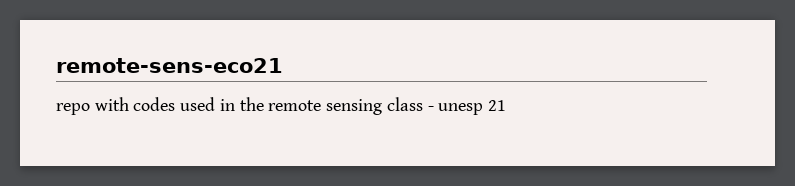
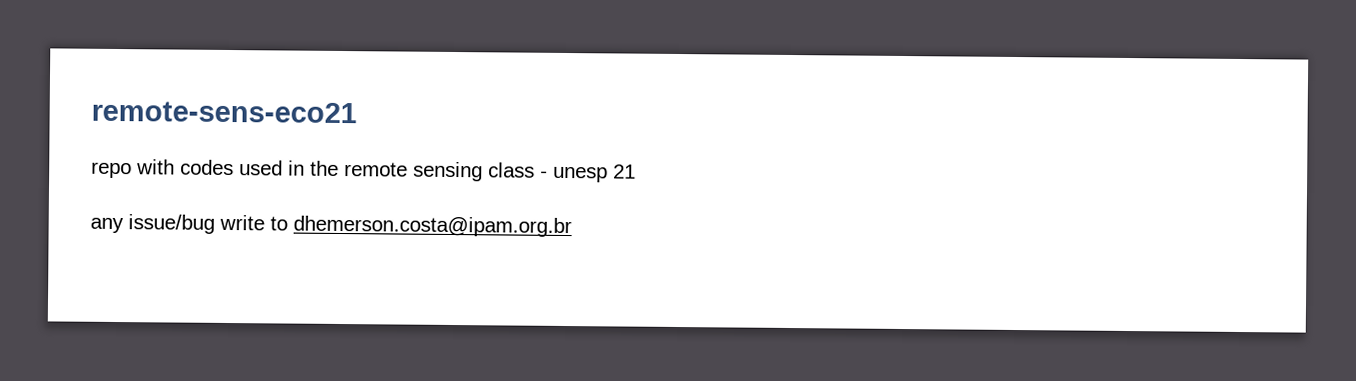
(506, 105) none -> [90,214,572,238] // any issue/bug write to dhemerson.costa@ipam.org.br

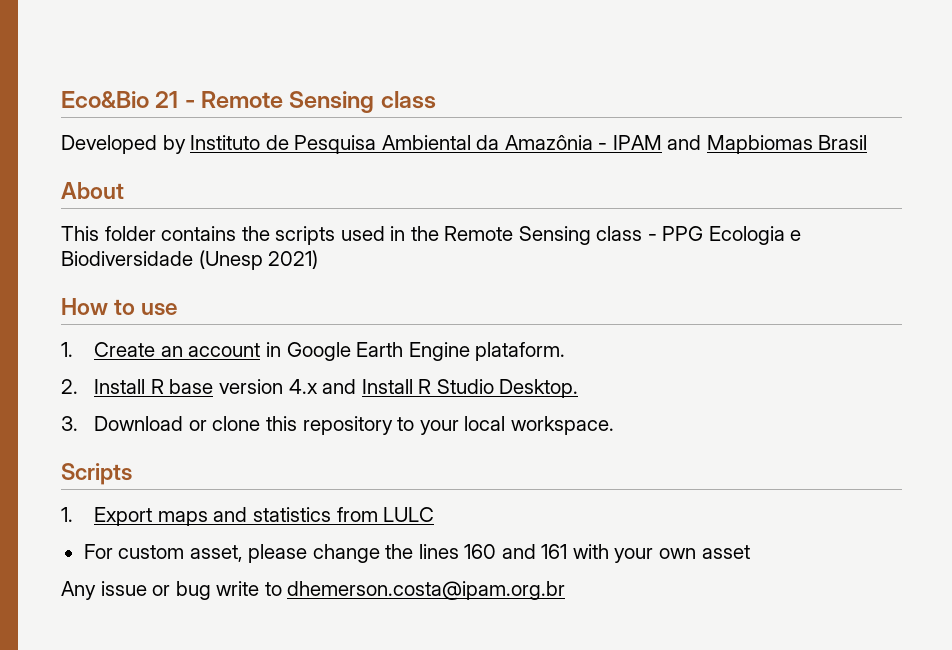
[91,100,357,124] [91,159,636,183] [90,214,215,234] remote-sens-eco21 // repo with codes used in the remote sensing class - unesp 21 // any issue/bug -> [61,91,436,113] [61,135,868,154] [61,182,124,199] [61,226,802,245] [61,250,319,270] [61,298,178,316] [61,342,566,361] [61,379,579,398] [61,416,614,435] [61,463,132,485] [61,507,435,526] [83,544,750,563] [61,581,211,600] Eco&Bio 21 - Remote Sensing class // Developed by Instituto de Pesquisa Ambiental da Amazônia - IPAM and Mapbiomas Brasil // About // This folder contains the scripts used in the Remote Sensing class - PPG Ecologia e Biodiversidade (Unesp 2021) // How to use // 1. Create an account in Google Earth Engine plataform. // 2. Install R base version 4.x and Install R Studio Desktop. // 3. Download or clone this repository to your local workspace. // Scripts // 1. Export maps and statistics from LULC // For custom asset, please change the lines 160 and 161 with your own asset // Any issue or bug

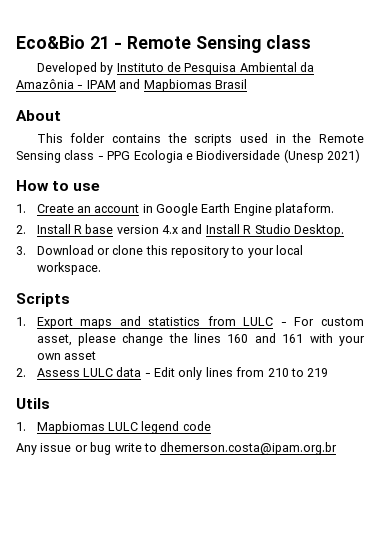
(435, 514) // -> [280,322,287,326] -
(750, 552) none -> [16,367,329,380] [16,398,50,409] [16,421,211,434] // 2. Assess LULC data - Edit only lines from 210 to 219 // Utils // 1. Mapbiomas LULC legend code

